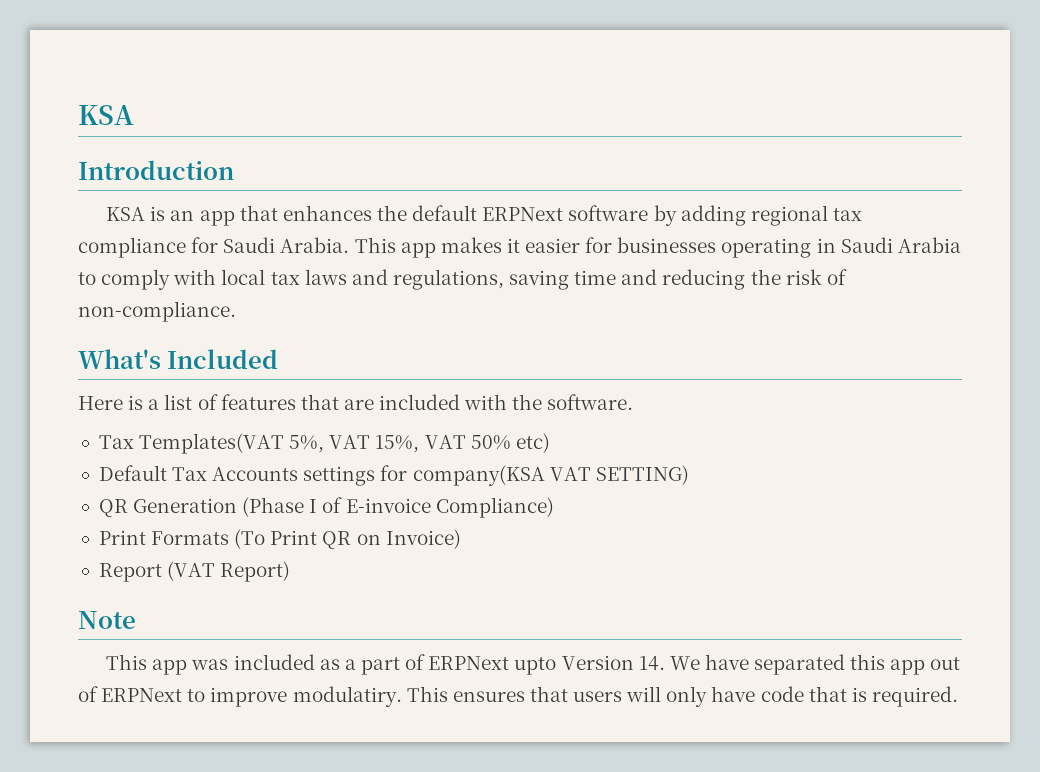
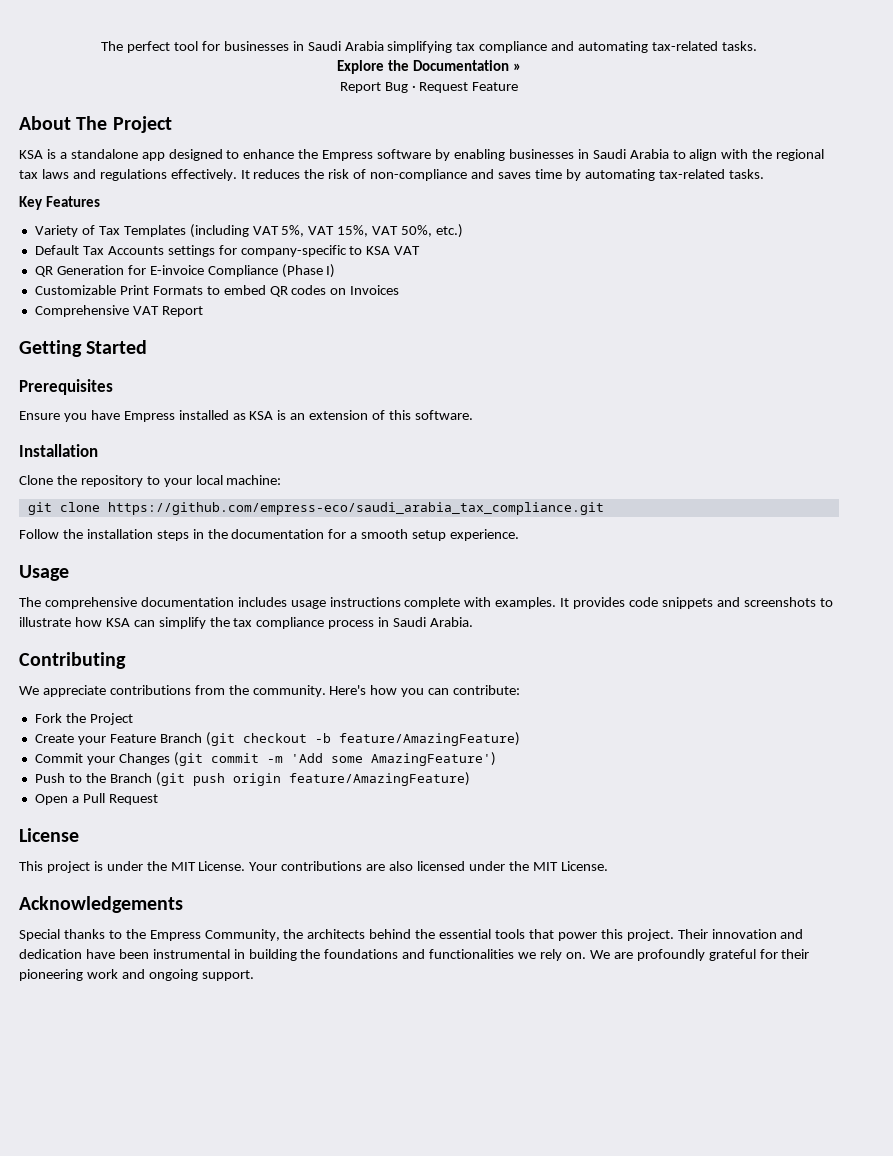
[78,105,134,125] [78,160,234,180] [106,205,862,226] [78,237,961,258] [78,269,847,290] [78,301,236,322] [78,349,279,369] [78,394,634,410] [98,433,285,454] KSA // Introduction // KSA is an app that enhances the default ERPNext software by adding regional tax compliance for Saudi Arabia. This app makes it easier for businesses operating in Saudi Arabia to comply with local tax laws and regulations, saving time and reducing the risk of non-compliance. // What's Included // Here is a list of features that are included with the software. // Tax Templates(VAT -> [101,41,757,53] [337,60,521,74] [339,82,519,93] [19,116,172,133] [19,149,825,161] [19,169,764,181] [19,196,100,210] [34,224,279,238] The perfect tool for businesses in Saudi Arabia simplifying tax compliance and automating tax-related tasks. // Explore the Documentation » // Report Bug · Request Feature // About The Project // KSA is a standalone app designed to enhance the Empress software by enabling businesses in Saudi Arabia to align with the regional tax laws and regulations effectively. It reduces the risk of non-compliance and saves time by automating tax-related tasks. // Key Features // Variety of Tax Templates (including VAT
[470,433,550,453] 50% etc) -> [401,224,464,238] 50%, etc.)
[412,465,689,486] company(KSA VAT SETTING) -> [240,245,421,257] company-specific to KSA VAT
[242,497,554,518] [98,529,461,549] [98,561,291,582] [78,611,136,629] [106,654,961,675] [78,686,958,707] (Phase I of E-invoice Compliance) // Print Formats (To Print QR on Invoice) // Report (VAT Report) // Note // This app was included as a part of ERPNext upto Version 14. We have separated this app out of ERPNext to improve modulatiry. This ensures that users will only have code that is required. -> [127,264,336,278] [34,285,400,297] [34,305,203,317] [19,340,148,357] [19,379,113,395] [19,410,473,422] [19,444,98,457] [19,475,282,487] [27,502,604,515] [19,529,520,541] [19,565,69,581] [19,597,833,609] [19,617,474,629] [19,652,126,669] [19,685,521,697] [34,713,133,725] [34,732,520,746] [34,752,496,766] [34,772,470,786] [34,793,158,805] [19,828,79,842] [19,861,608,873] [19,896,183,913] [19,929,804,941] [19,949,810,961] [19,969,254,981] for E-invoice Compliance (Phase I) // Customizable Print Formats to embed QR codes on Invoices // Comprehensive VAT Report // Getting Started // Prerequisites // Ensure you have Empress installed as KSA is an extension of this software. // Installation // Clone the repository to your local machine: // git clone https://github.com/empress-eco/saudi_arabia_tax_compliance.git // Follow the installation steps in the documentation for a smooth setup experience. // Usage // The comprehensive documentation includes usage instructions complete with examples. It provides code snippets and screenshots to illustrate how KSA can simplify the tax compliance process in Saudi Arabia. // Contributing // We appreciate contributions from the community. Here's how you can contribute: // Fork the Project // Create your Feature Branch (git checkout -b feature/AmazingFeature) // Commit your Changes (git commit -m 'Add some AmazingFeature') // Push to the Branch (git push origin feature/AmazingFeature) // Open a Pull Request // License // This project is under the MIT License. Your contributions are also licensed under the MIT License. // Acknowledgements // Special thanks to the Empress Community, the architects behind the essential tools that power this project. Their innovation and dedication have been instrumental in building the foundations and functionalities we rely on. We are profoundly grateful for their pioneering work and ongoing support.

